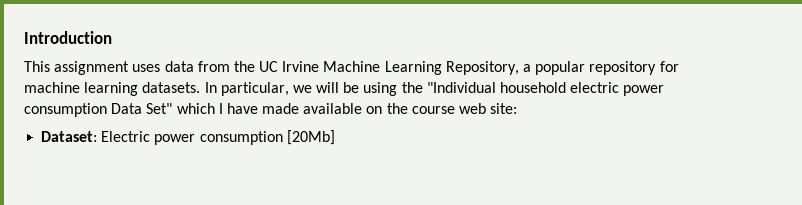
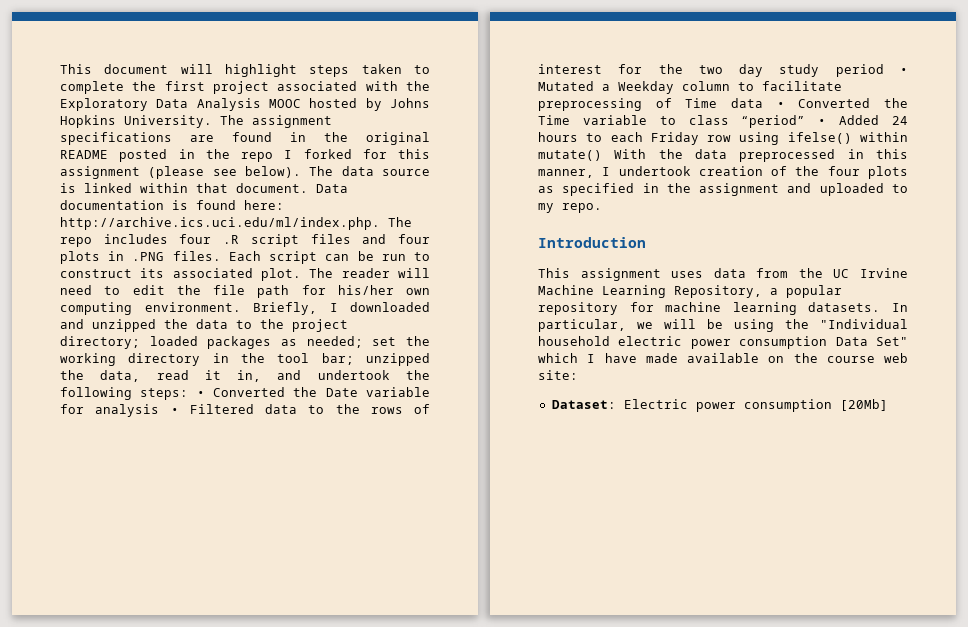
(24, 37) none -> [60,64,430,77] [60,81,430,94] [60,98,430,111] [60,115,332,128] [60,132,430,145] [60,149,430,162] [60,166,430,179] [60,183,348,193] [60,200,284,210] [60,217,412,230] [60,234,431,247] [60,251,431,264] [60,268,430,281] [60,285,430,298] [60,302,430,315] [60,319,348,332] [60,336,430,349] [60,353,430,366] [60,370,430,382] [60,387,430,400] [60,404,430,417] [538,64,908,77] [538,81,842,94] [538,98,908,111] [538,115,908,128] [538,132,908,145] [538,149,908,162] [538,166,908,179] [538,183,908,196] [538,203,602,213] This document will highlight steps taken to complete the first project associated with the Exploratory Data Analysis MOOC hosted by Johns Hopkins University. The assignment specifications are found in the original README posted in the repo I forked for this assignment (please see below). The data source is linked within that document. Data documentation is found here: http://archive.ics.uci.edu/ml/index.php. The repo includes four .R script files and four plots in .PNG files. Each script can be run to construct its associated plot. The reader will need to edit the file path for his/her own computing environment. Briefly, I downloaded and unzipped the data to the project directory; loaded packages as needed; set the working directory in the tool bar; unzipped the data, read it in, and undertook the following steps: • Converted the Date variable for analysis • Filtered data to the rows of interest for the two day study period • Mutated a Weekday column to facilitate preprocessing of Time data • Converted the Time variable to class “period” • Added 24 hours to each Friday row using ifelse() within mutate() With the data preprocessed in this manner, I undertook creation of the four plots as specified in the assignment and uploaded to my repo. //

